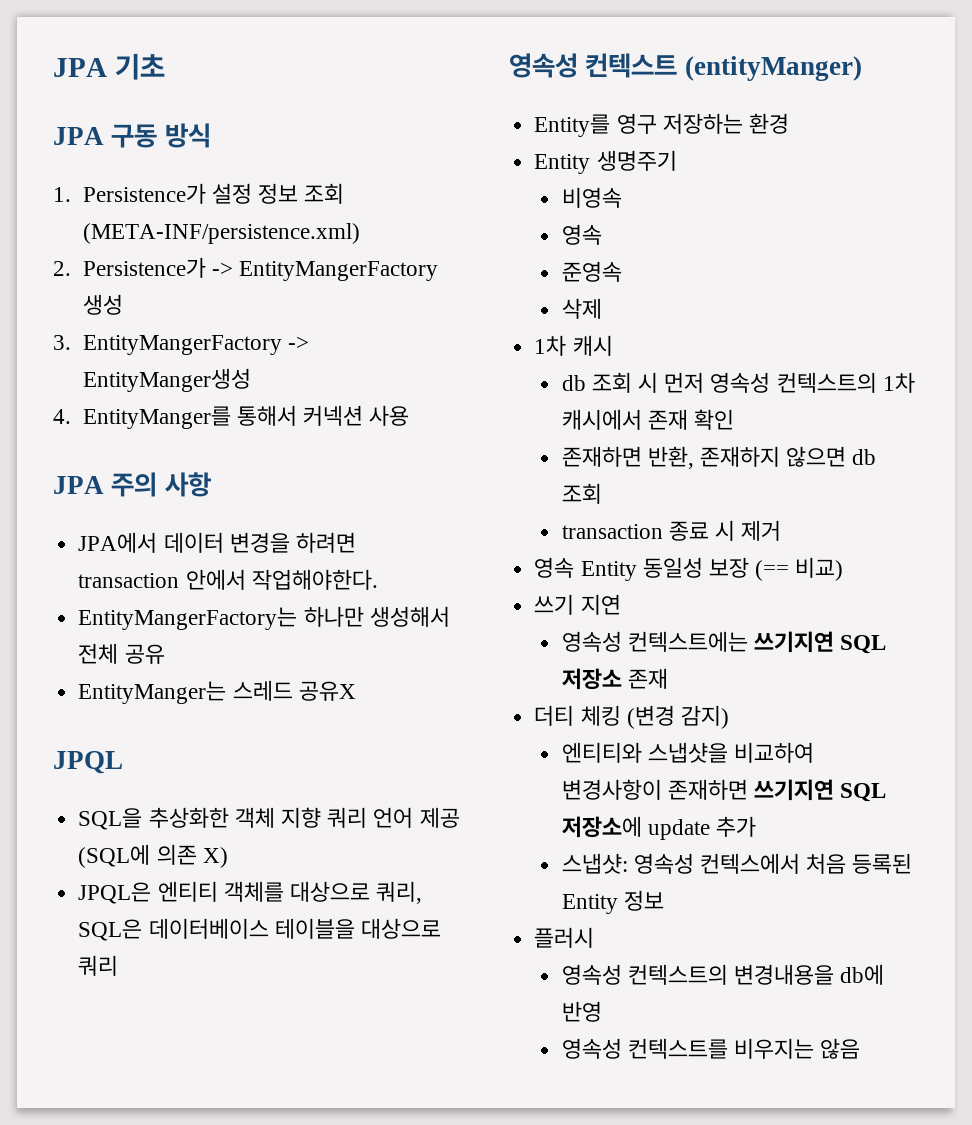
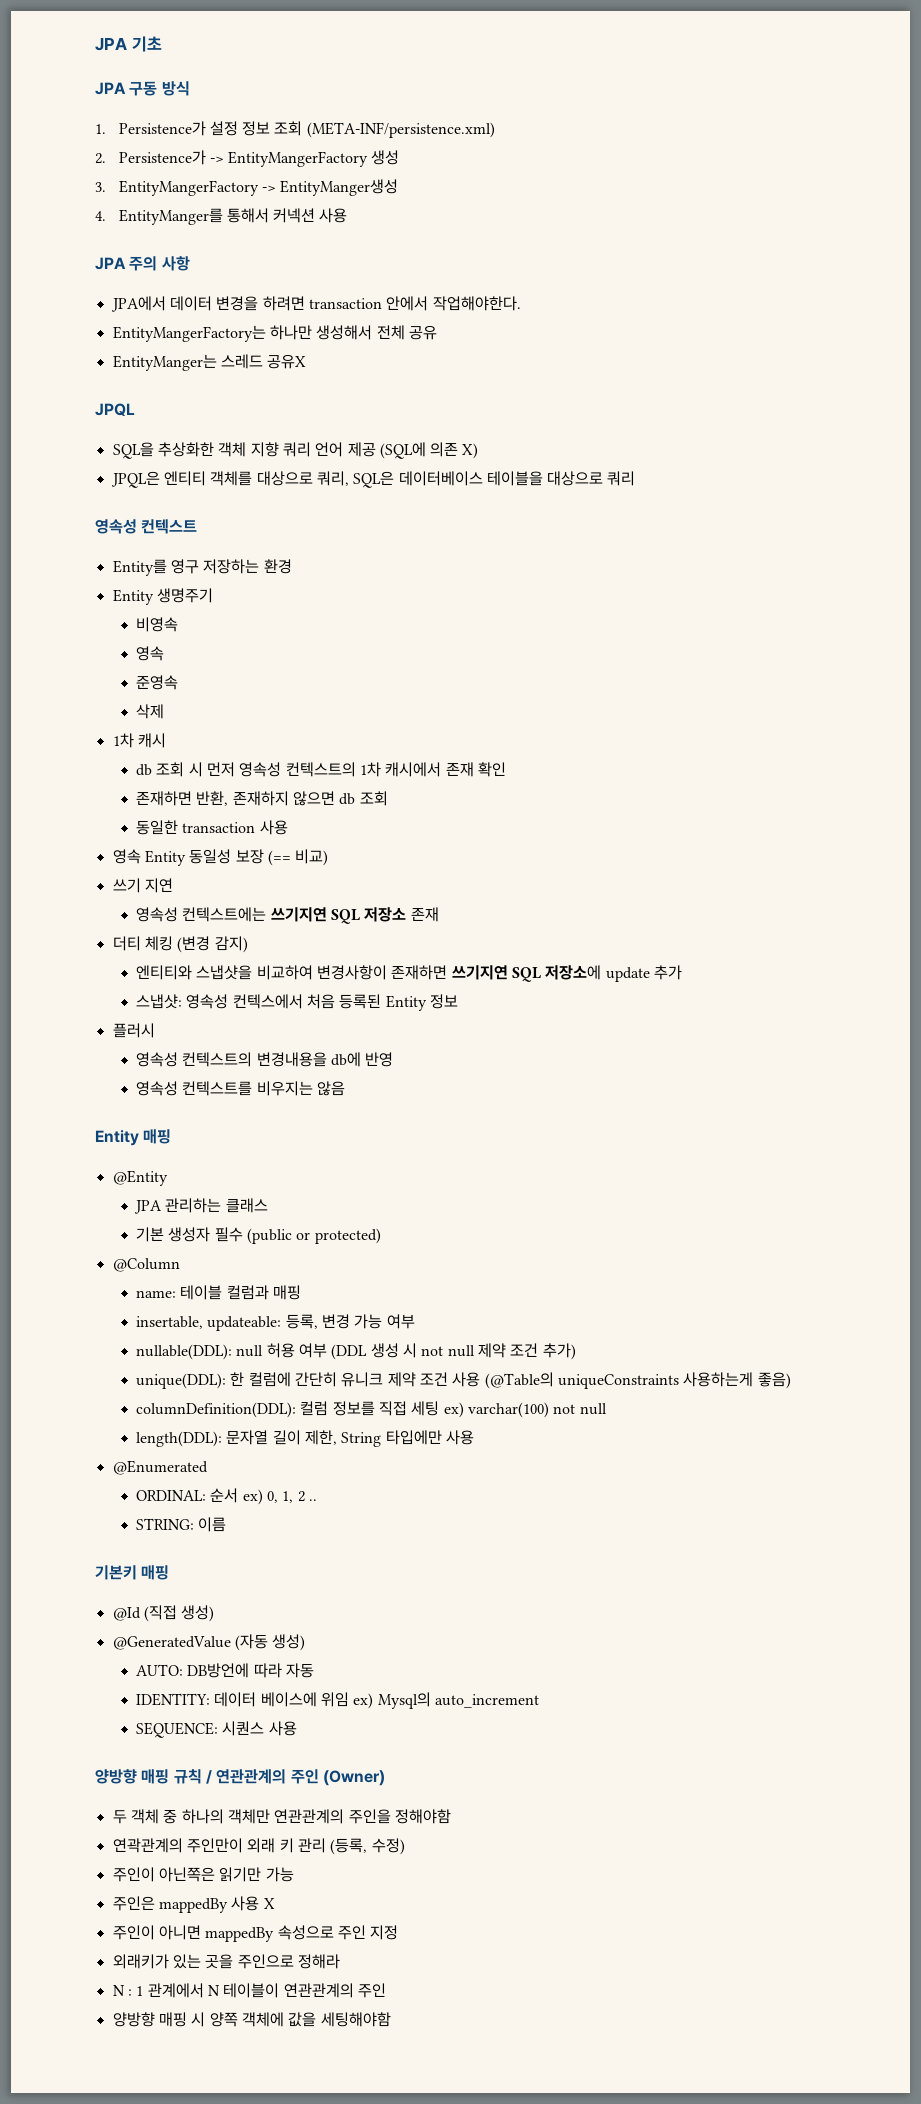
[684,56,862,81] (entityManger) -> (198, 526) none
[561,520,782,541] transaction 종료 시 제거 -> [136,820,288,835] 동일한 transaction 사용
(861, 1048) none -> [95,1129,172,1146] [112,1170,168,1186] [134,1198,268,1214] [136,1227,381,1244] [112,1258,180,1272] [136,1285,302,1300] [136,1314,415,1331] [136,1343,576,1360] [136,1372,791,1389] [136,1401,607,1418] [136,1430,475,1447] [112,1460,208,1475] [136,1488,318,1505] [136,1517,227,1532] [95,1565,170,1580] [112,1605,215,1622] [112,1634,306,1651] [136,1663,315,1678] [136,1692,540,1709] [136,1721,297,1738] [95,1769,385,1786] [112,1809,451,1824] [112,1838,405,1855] [112,1867,294,1882] [112,1896,275,1913] [112,1925,399,1942] [112,1954,340,1969] [112,1983,386,1998] [112,2012,391,2027] // Entity 매핑 // @Entity // JPA 관리하는 클래스 // 기본 생성자 필수 (public or protected) // @Column // name: 테이블 컬럼과 매핑 // insertable, updateable: 등록, 변경 가능 여부 // nullable(DDL): null 허용 여부 (DDL 생성 시 not null 제약 조건 추가) // unique(DDL): 한 컬럼에 간단히 유니크 제약 조건 사용 (@Table의 uniqueConstraints 사용하는게 좋음) // columnDefinition(DDL): 컬럼 정보를 직접 세팅 ex) varchar(100) not null // length(DDL): 문자열 길이 제한, String 타입에만 사용 // @Enumerated // ORDINAL: 순서 ex) 0, 1, 2 .. // STRING: 이름 // 기본키 매핑 // @Id (직접 생성) // @GeneratedValue (자동 생성) // AUTO: DB방언에 따라 자동 // IDENTITY: 데이터 베이스에 위임 ex) Mysql의 auto_increment // SEQUENCE: 시퀀스 사용 // 양방향 매핑 규칙 / 연관관계의 주인 (Owner) // 두 객체 중 하나의 객체만 연관관계의 주인을 정해야함 // 연곽관계의 주인만이 외래 키 관리 (등록, 수정) // 주인이 아닌쪽은 읽기만 가능 // 주인은 mappedBy 사용 X // 주인이 아니면 mappedBy 속성으로 주인 지정 // 외래키가 있는 곳을 주인으로 정해라 // N : 1 관계에서 N 테이블이 연관관계의 주인 // 양방향 매핑 시 양쪽 객체에 값을 세팅해야함

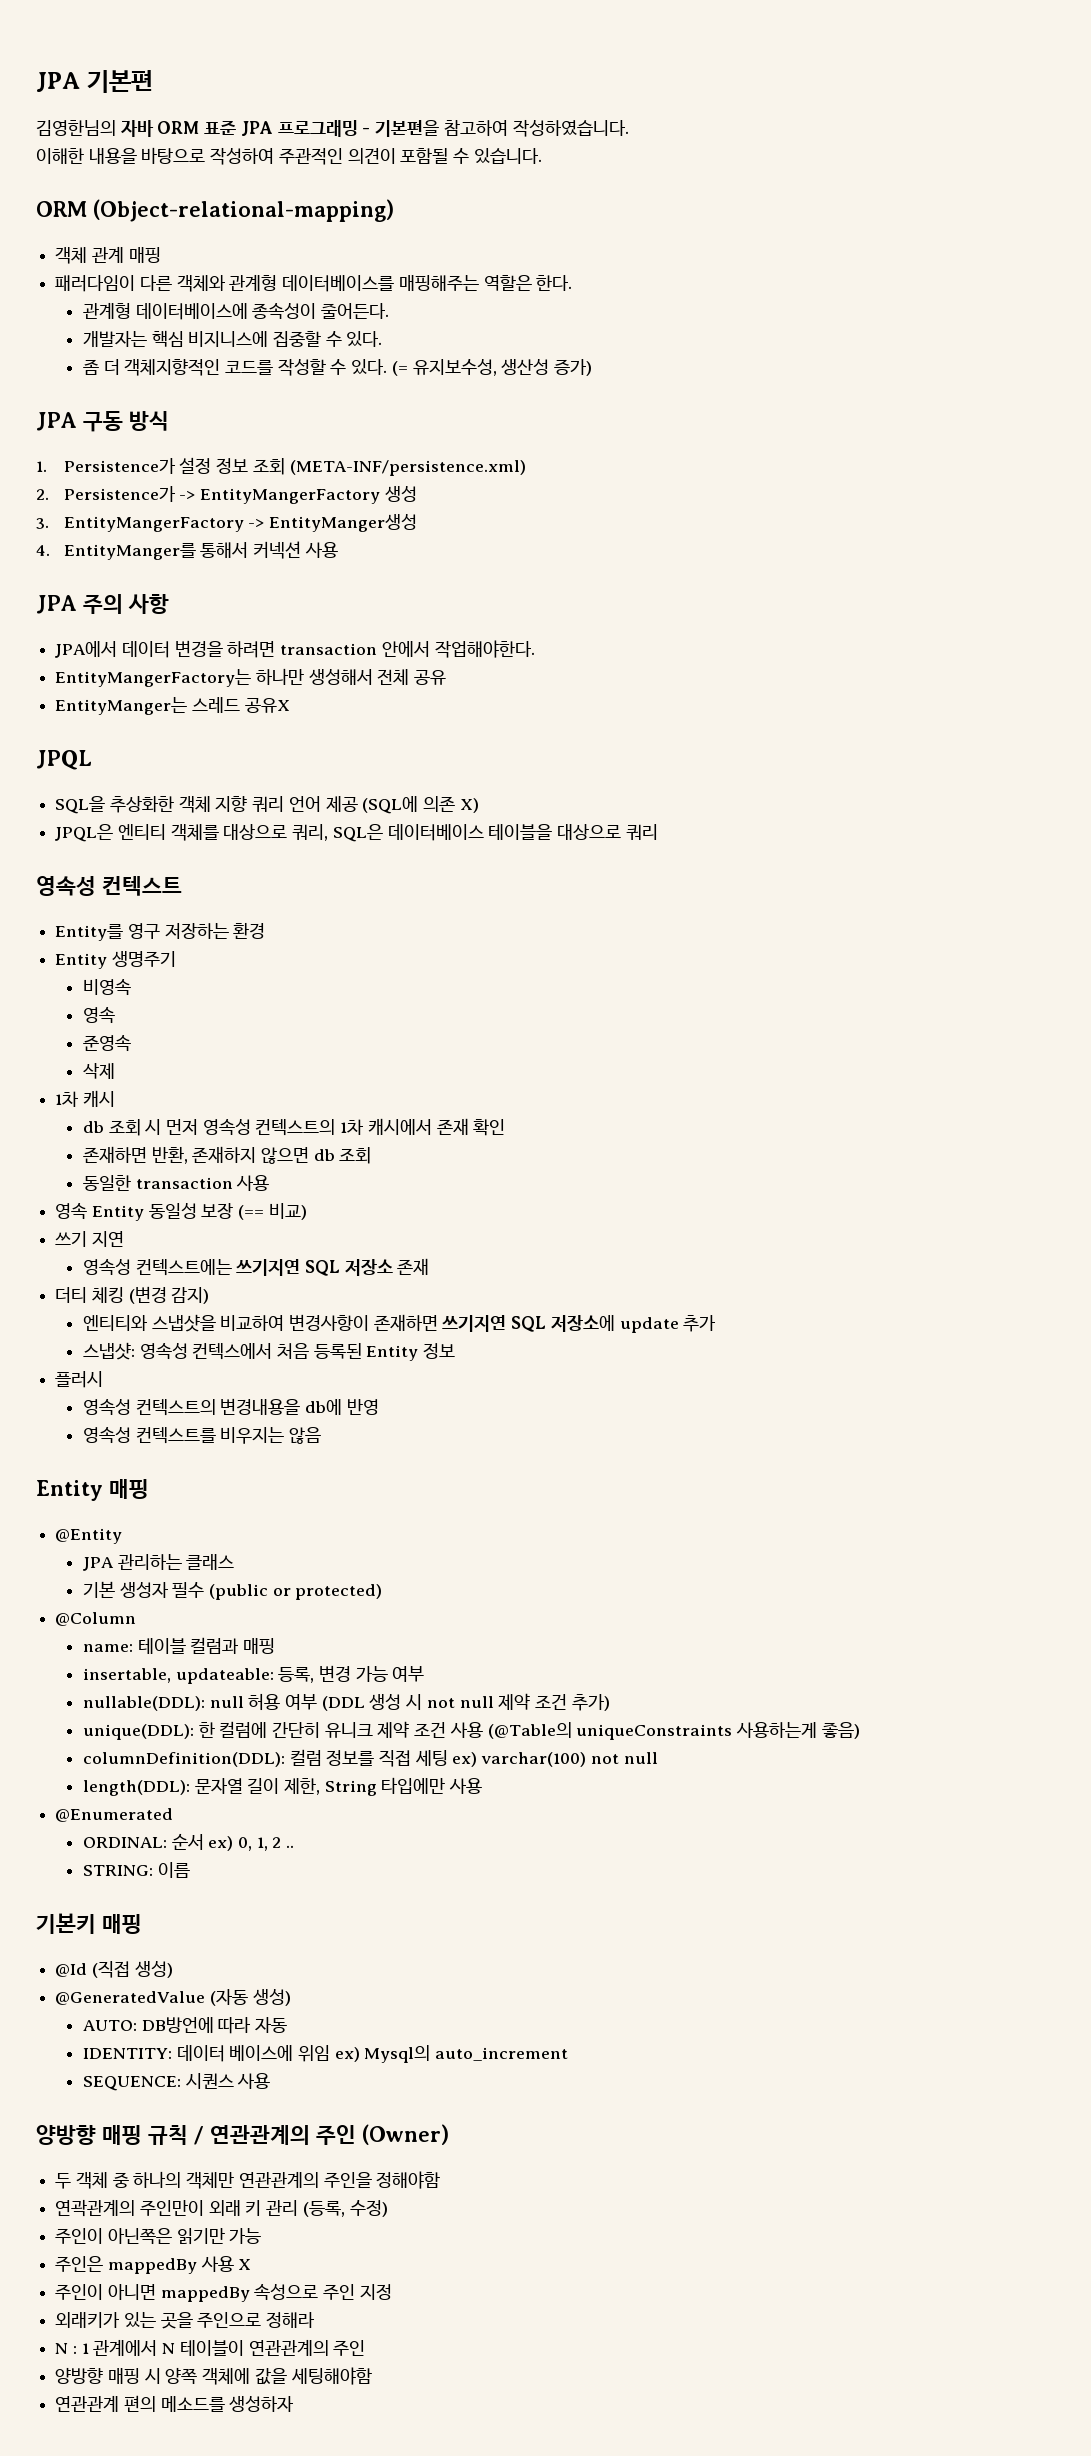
[95,36,162,52] JPA 기초 -> [36,70,153,93] [36,119,629,137] [36,147,542,165] [36,199,394,222] [55,246,161,264] [55,274,573,292] [82,302,390,320] [82,330,383,347] [82,358,593,376] JPA 기본편 // 김영한님의 자바 ORM 표준 JPA 프로그래밍 - 기본편을 참고하여 작성하였습니다. // 이해한 내용을 바탕으로 작성하여 주관적인 의견이 포함될 수 있습니다. // ORM (Object-relational-mapping) // 객체 관계 매핑 // 패러다임이 다른 객체와 관계형 데이터베이스를 매핑해주는 역할은 한다. // 관계형 데이터베이스에 종속성이 줄어든다. // 개발자는 핵심 비지니스에 집중할 수 있다. // 좀 더 객체지향적인 코드를 작성할 수 있다. (= 유지보수성, 생산성 증가)
(391, 2019) none -> [55,2395,295,2412] // 연관관계 편의 메소드를 생성하자

